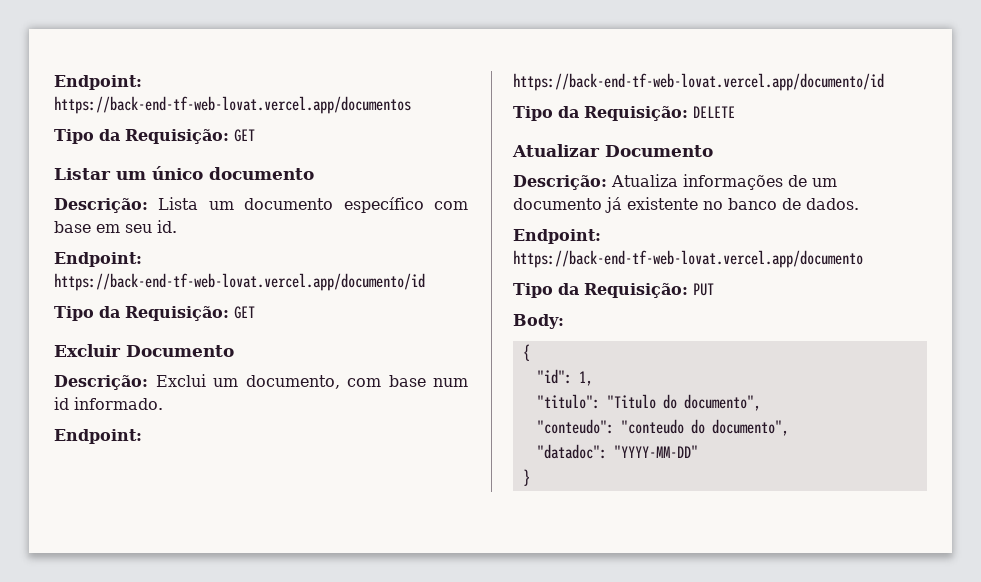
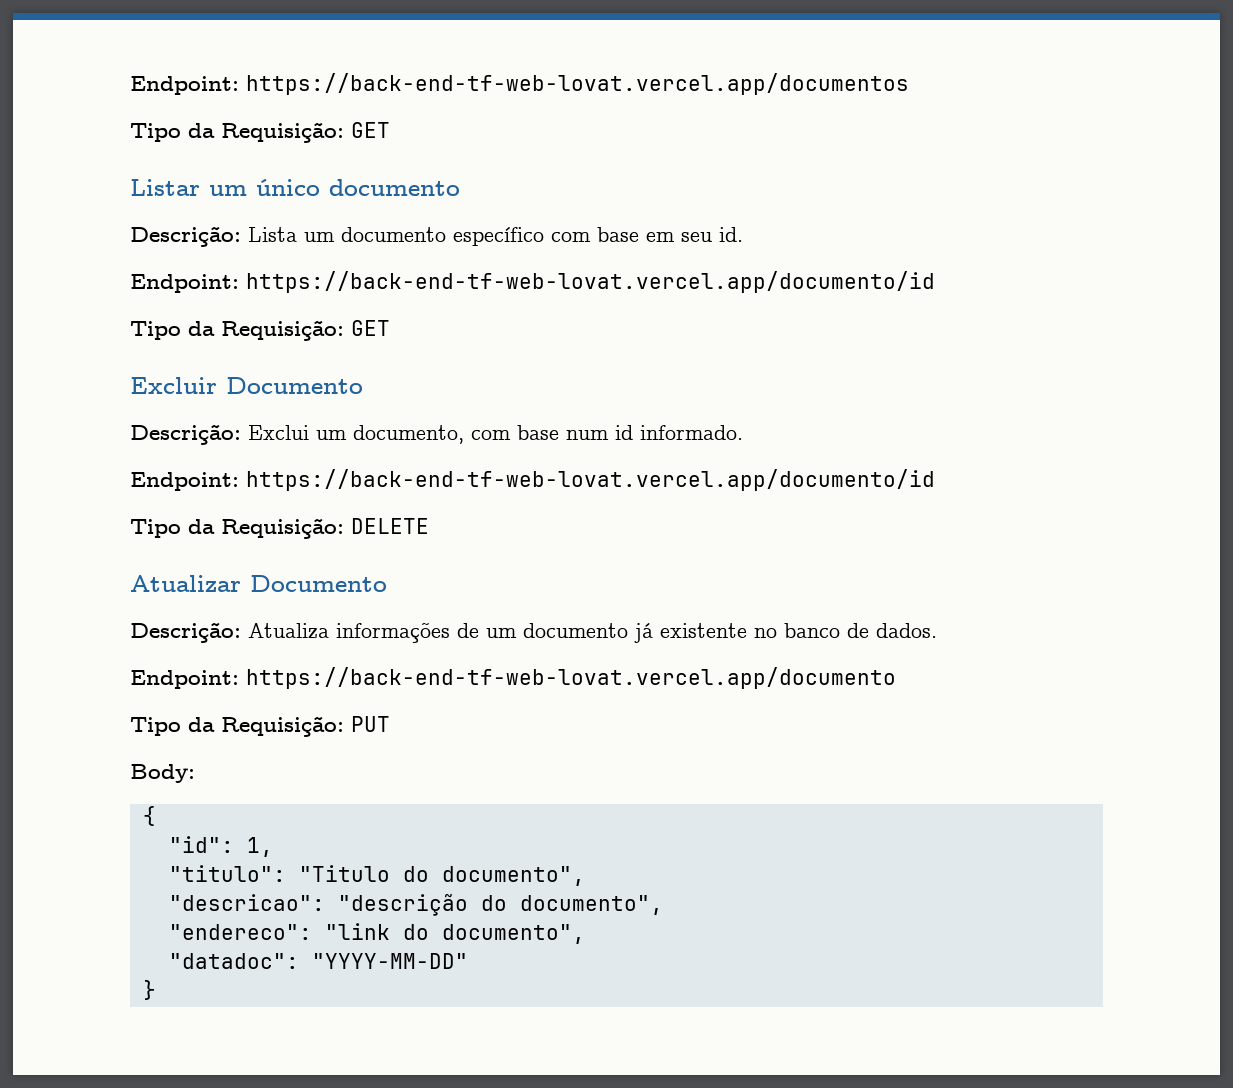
[536,419,684,434] "conteudo": "conteudo -> [168,893,663,916] [168,923,390,940] "descricao": "descrição do documento", // "endereco": "link

